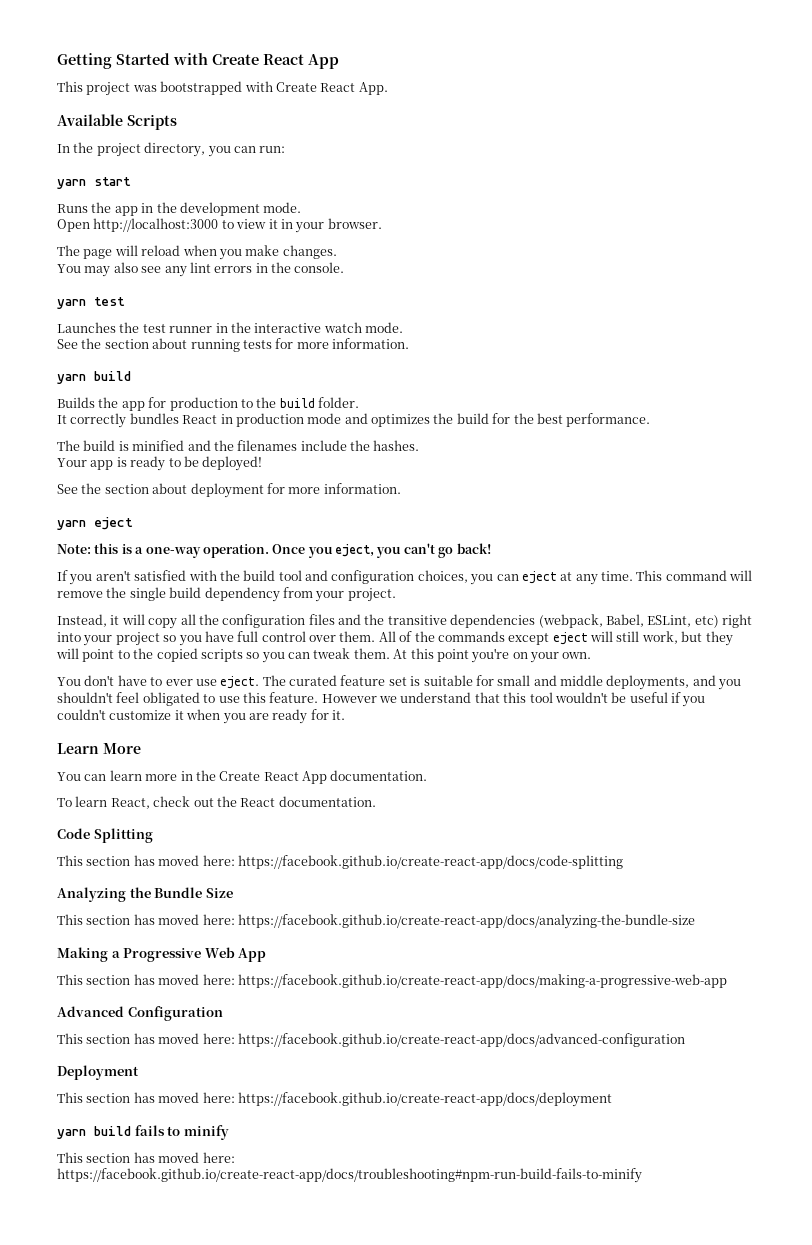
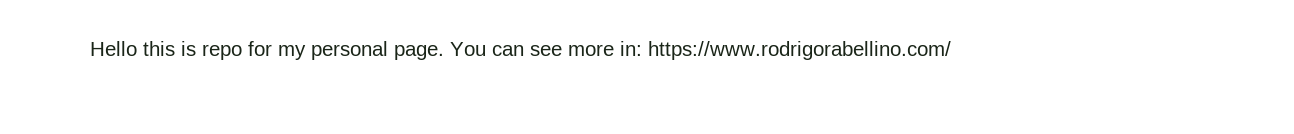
[57,53,339,69] [57,81,388,96] [57,114,177,130] [57,142,286,157] [57,177,131,189] [57,202,302,216] [57,218,382,233] [57,245,337,260] [57,262,345,277] [57,297,125,309] [57,322,403,333] [57,338,409,352] [57,371,131,384] [57,397,359,411] [57,413,651,428] [57,440,420,451] [57,456,263,471] [57,483,401,498] [57,517,133,530] [57,543,491,558] [57,570,753,585] [57,587,396,602] [57,614,752,629] [57,631,733,646] [56,648,592,663] [57,675,742,690] [57,692,706,707] [57,709,345,724] [57,743,141,754] [57,770,428,784] [57,796,376,809] [57,828,153,843] [57,855,623,869] [57,887,233,902] [57,914,695,929] [57,947,267,962] [57,974,727,988] [57,1006,223,1021] [57,1033,685,1047] [57,1065,139,1080] [57,1092,612,1107] [57,1125,229,1140] [57,1152,235,1163] [57,1168,642,1183] Getting Started with Create React App // This project was bootstrapped with Create React App. // Available Scripts // In the project directory, you can run: // yarn start // Runs the app in the development mode. // Open http://localhost:3000 to view it in your browser. // The page will reload when you make changes. // You may also see any lint errors in the console. // yarn test // Launches the test runner in the interactive watch mode. // See the section about running tests for more information. // yarn build // Builds the app for production to the build folder. // It correctly bundles React in production mode and optimizes the build for the best performance. // The build is minified and the filenames include the hashes. // Your app is ready to be deployed! // See the section about deployment for more information. // yarn eject // Note: this is a one-way operation. Once you eject, you can't go back! // If you aren't satisfied with the build tool and configuration choices, you can eject at any time. This command will remove the single build dependency from your project. // Instead, it will copy all the configuration files and the transitive dependencies (webpack, Babel, ESLint, etc) right into your project so you have full control over them. All of the commands except eject will still work, but they will point to the copied scripts so you can tweak them. At this point you're on your own. // You don't have to ever use eject. The curated feature set is suitable for small and middle deployments, and you shouldn't feel obligated to use this feature. However we understand that this tool wouldn't be useful if you couldn't customize it when you are ready for it. // Learn More // You can learn more in the Create React App documentation. // To learn React, check out the React documentation. // Code Splitting // This section has moved here: https://facebook.github.io/create-react-app/docs/code-splitting // Analyzing the Bundle Size // This section has moved here: https://facebook.github.io/create-react-app/docs/analyzing-the-bundle-size // Making a Progressive Web App // This section has moved here: https://facebook.github.io/create-react-app/docs/making-a-progressive-web-app // Advanced Configuration // This section has moved here: https://facebook.github.io/create-react-app/docs/advanced-configuration // Deployment // This section has moved here: https://facebook.github.io/create-react-app/docs/deployment // yarn build fails to minify // This section has moved here: https://facebook.github.io/create-react-app/docs/troubleshooting#npm-run-build-fails-to-minify -> [89,41,951,60] Hello this is repo for my personal page. You can see more in: https://www.rodrigorabellino.com/

